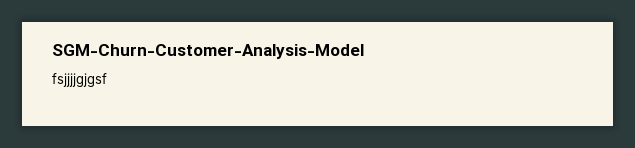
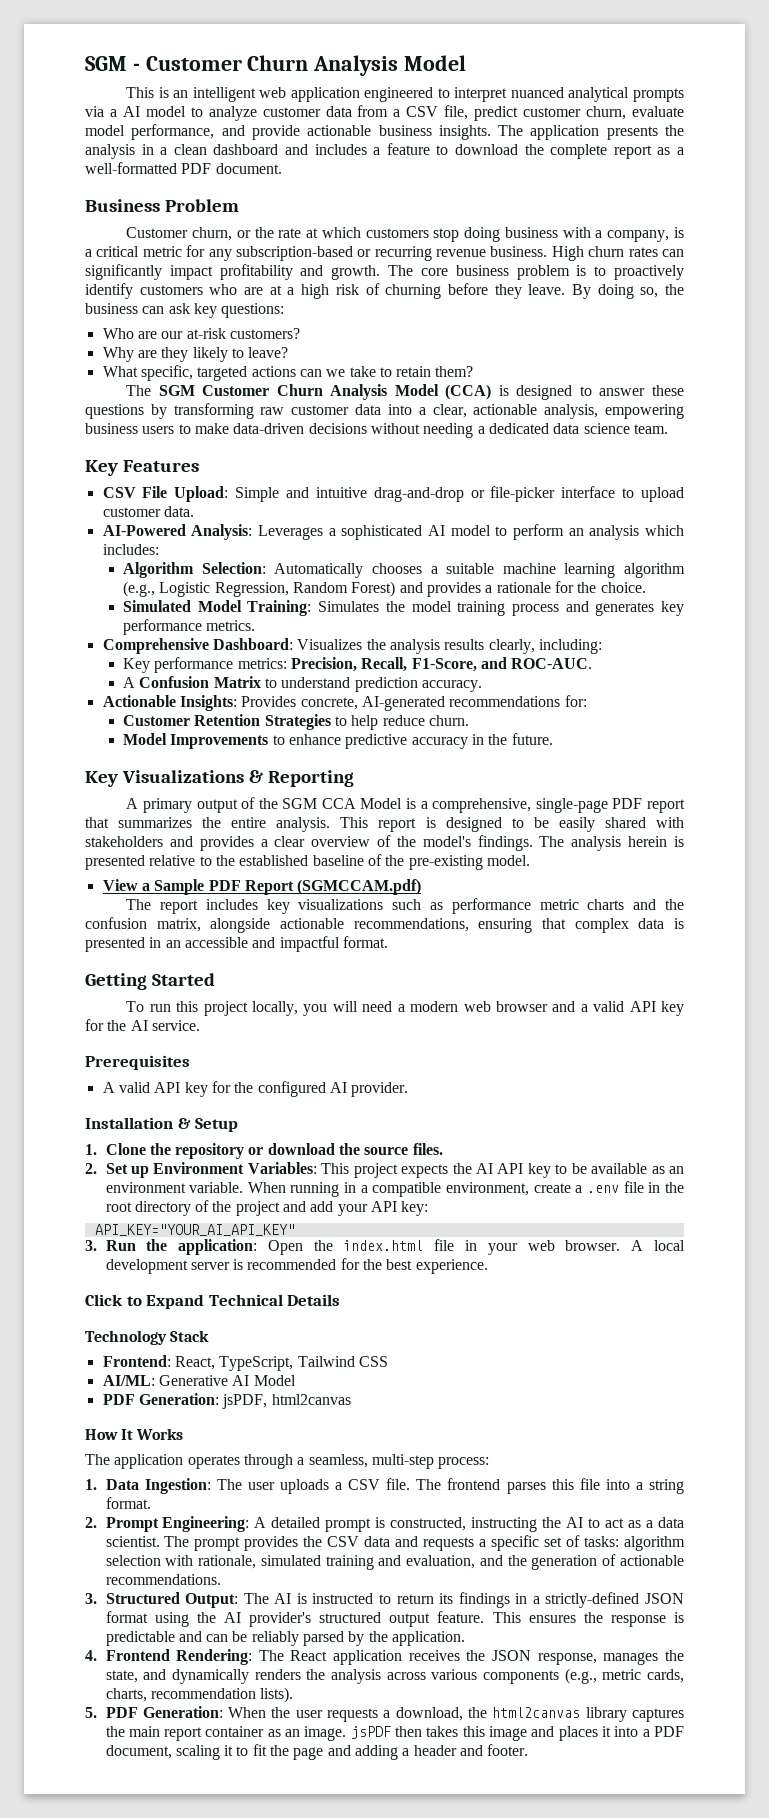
[52,44,364,59] [52,73,107,87] SGM-Churn-Customer-Analysis-Model // fsjjjjgjgsf -> [85,55,467,76] [126,87,684,102] [85,105,684,121] [85,124,684,140] [85,143,685,159] [85,162,282,174] [85,199,240,212] [126,227,684,242] [85,245,685,261] [85,264,684,280] [85,283,684,299] [85,303,285,318] [102,328,300,339] [102,347,289,362] [102,365,474,381] [126,384,684,400] [85,403,684,419] [85,423,668,438] [85,460,200,476] [102,486,685,502] [102,506,194,517] [102,524,685,540] [102,544,159,555] [123,562,686,578] [123,581,646,597] [123,600,684,616] [123,619,256,635] [102,638,602,654] [123,657,593,673] [123,676,483,692] [102,695,587,711] [123,714,470,730] [123,733,553,749] [85,770,355,787] [126,797,685,813] [85,817,685,832] [85,835,684,851] [85,854,530,870] [102,879,422,895] [126,898,685,914] [85,917,684,933] [85,936,388,952] [85,973,216,990] [126,1001,684,1016] [85,1019,200,1031] [85,1055,190,1070] [102,1081,409,1097] [85,1117,239,1132] [85,1143,443,1159] [85,1162,684,1178] [105,1181,685,1197] [105,1200,429,1216] [94,1224,295,1236] [85,1239,686,1255] [105,1258,488,1274] [85,1294,341,1309] [85,1330,210,1345] [102,1355,388,1371] [102,1375,296,1386] [102,1393,351,1409] [85,1428,184,1440] [85,1454,490,1469] [85,1478,685,1494] [105,1497,151,1509] [85,1516,684,1532] [105,1535,686,1551] [105,1554,684,1570] [105,1574,221,1585] [85,1592,685,1608] [105,1611,684,1627] [105,1631,466,1646] [85,1649,685,1665] [105,1668,685,1684] [105,1687,294,1703] [85,1706,685,1722] [105,1726,685,1741] [105,1744,529,1760] SGM - Customer Churn Analysis Model // This is an intelligent web application engineered to interpret nuanced analytical prompts via a AI model to analyze customer data from a CSV file, predict customer churn, evaluate model performance, and provide actionable business insights. The application presents the analysis in a clean dashboard and includes a feature to download the complete report as a well-formatted PDF document. // Business Problem // Customer churn, or the rate at which customers stop doing business with a company, is a critical metric for any subscription-based or recurring revenue business. High churn rates can significantly impact profitability and growth. The core business problem is to proactively identify customers who are at a high risk of churning before they leave. By doing so, the business can ask key questions: // Who are our at-risk customers? // Why are they likely to leave? // What specific, targeted actions can we take to retain them? // The SGM Customer Churn Analysis Model (CCA) is designed to answer these questions by transforming raw customer data into a clear, actionable analysis, empowering business users to make data-driven decisions without needing a dedicated data science team. // Key Features // CSV File Upload: Simple and intuitive drag-and-drop or file-picker interface to upload customer data. // AI-Powered Analysis: Leverages a sophisticated AI model to perform an analysis which includes: // Algorithm Selection: Automatically chooses a suitable machine learning algorithm (e.g., Logistic Regression, Random Forest) and provides a rationale for the choice. // Simulated Model Training: Simulates the model training process and generates key performance metrics. // Comprehensive Dashboard: Visualizes the analysis results clearly, including: // Key performance metrics: Precision, Recall, F1-Score, and ROC-AUC. // A Confusion Matrix to understand prediction accuracy. // Actionable Insights: Provides concrete, AI-generated recommendations for: // Customer Retention Strategies to help reduce churn. // Model Improvements to enhance predictive accuracy in the future. // Key Visualizations & Reporting // A primary output of the SGM CCA Model is a comprehensive, single-page PDF report that summarizes the entire analysis. This report is designed to be easily shared with stakeholders and provides a clear overview of the model's findings. The analysis herein is presented relative to the established baseline of the pre-existing model. // View a Sample PDF Report (SGMCCAM.pdf) // The report includes key visualizations such as performance metric charts and the confusion matrix, alongside actionable recommendations, ensuring that complex data is presented in an accessible and impactful format. // Getting Started // To run this project locally, you will need a modern web browser and a valid API key for the AI service. // Prerequisites // A valid API key for the configured AI provider. // Installation & Setup // 1. Clone the repository or download the source files. // 2. Set up Environment Variables: This project expects the AI API key to be available as an environment variable. When running in a compatible environment, create a .env file in the root directory of the project and add your API key: // API_KEY="YOUR_AI_API_KEY" // 3. Run the application: Open the index.html file in your web browser. A local development server is recommended for the best experience. // Click to Expand Technical Details // Technology Stack // Frontend: React, TypeScript, Tailwind CSS // AI/ML: Generative AI Model // PDF Generation: jsPDF, html2canvas // How It Works // The application operates through a seamless, multi-step process: // 1. Data Ingestion: The user uploads a CSV file. The frontend parses this file into a string format. // 2. Prompt Engineering: A detailed prompt is constructed, instructing the AI to act as a data scientist. The prompt provides the CSV data and requests a specific set of tasks: algorithm selection with rationale, simulated training and evaluation, and the generation of actionable recommendations. // 3. Structured Output: The AI is instructed to return its findings in a strictly-defined JSON format using the AI provider's structured output feature. This ensures the response is predictable and can be reliably parsed by the application. // 4. Frontend Rendering: The React application receives the JSON response, manages the state, and dynamically renders the analysis across various components (e.g., metric cards, charts, recommendation lists). // 5. PDF Generation: When the user requests a download, the html2canvas library captures the main report container as an image. jsPDF then takes this image and places it into a PDF document, scaling it to fit the page and adding a header and footer.

